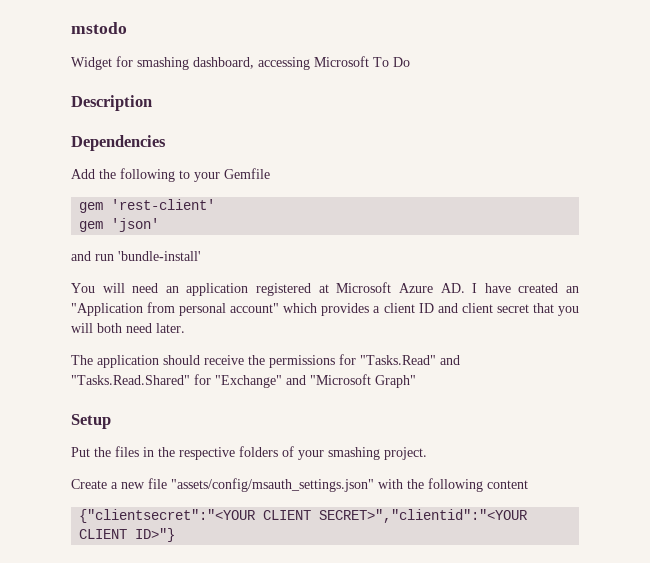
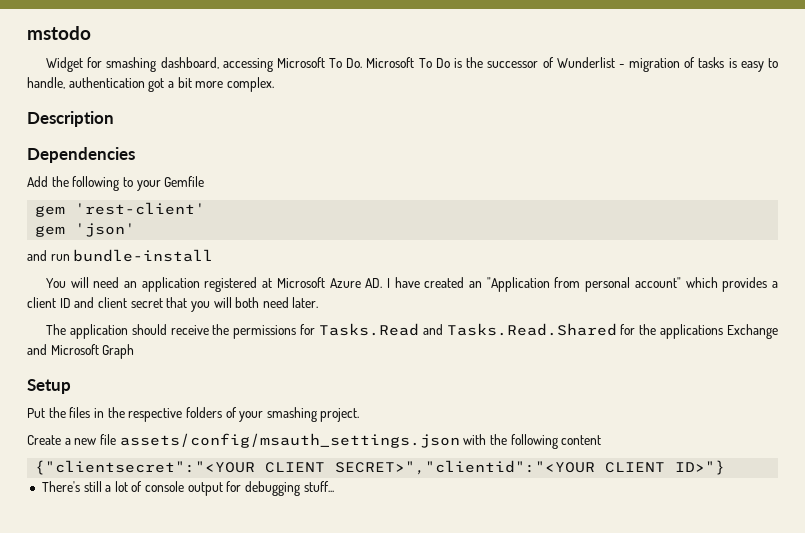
[393,57,410,67] Do -> [346,57,778,72] [27,77,274,92] Do. Microsoft To Do is the successor of Wunderlist - migration of tasks is easy to handle, authentication got a bit more complex.
[118,251,201,261] 'bundle-install' -> [73,249,214,262] bundle-install
[360,355,460,365] [71,374,416,388] "Tasks.Read" and "Tasks.Read.Shared" for "Exchange" and "Microsoft Graph" -> [318,323,778,339] [27,344,135,359] Tasks.Read and Tasks.Read.Shared for the applications Exchange and Microsoft Graph
[171,478,374,492] "assets/config/msauth_settings.json" -> [119,433,460,448] assets/config/msauth_settings.json
(176, 535) none -> [41,481,334,496] // There's still a lot of console output for debugging stuff...

